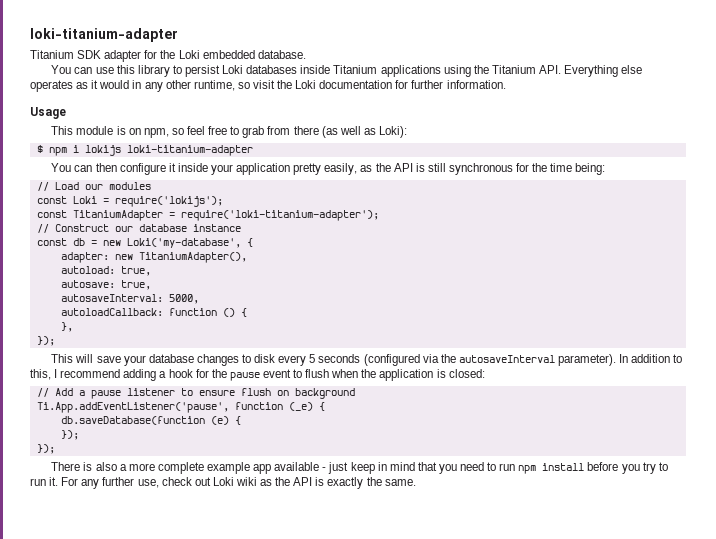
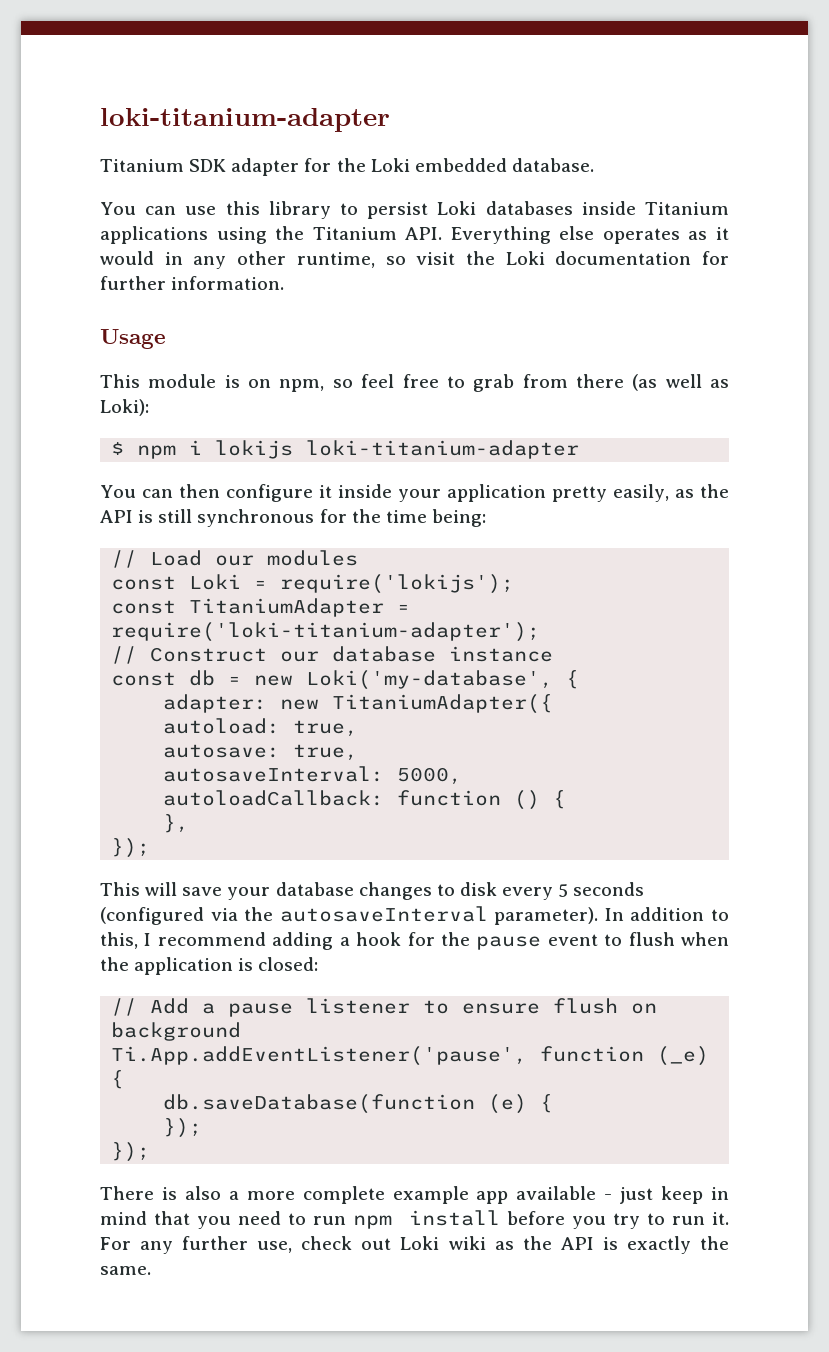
[138,252,247,263] TitaniumAdapter(), -> [332,694,554,714] TitaniumAdapter({

